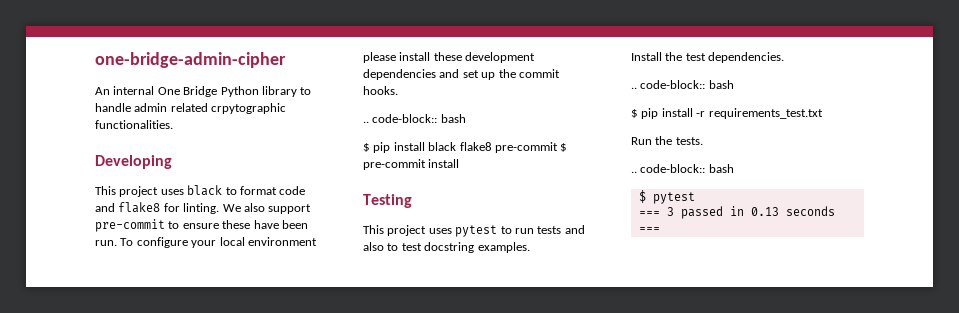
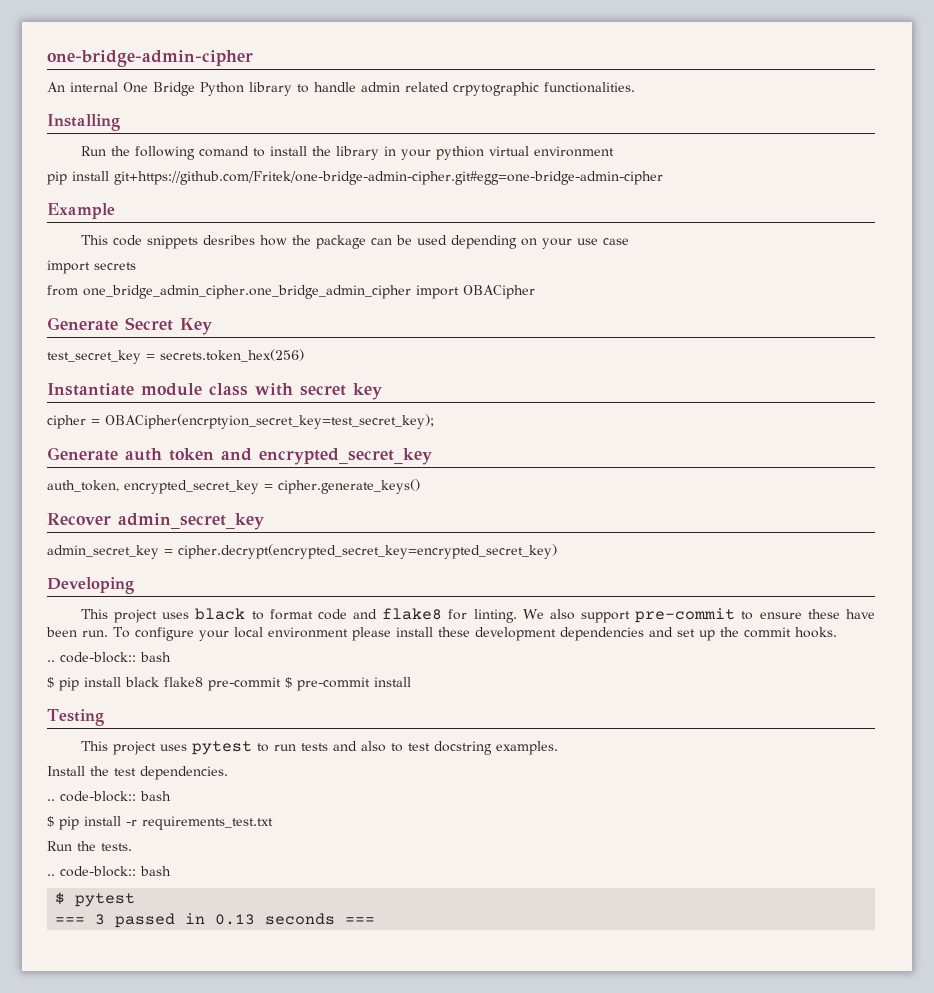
(173, 124) none -> [47,114,120,131] [80,146,614,160] [47,171,663,185] [47,203,115,219] [80,235,629,249] [47,260,136,274] [47,285,535,299] [47,317,212,335] [47,349,304,364] [47,383,382,400] [47,414,434,429] [47,447,432,465] [47,479,420,494] [47,513,264,530] [47,544,557,559] // Installing // Run the following comand to install the library in your pythion virtual environment // pip install git+https://github.com/Fritek/one-bridge-admin-cipher.git#egg=one-bridge-admin-cipher // Example // This code snippets desribes how the package can be used depending on your use case // import secrets // from one_bridge_admin_cipher.one_bridge_admin_cipher import OBACipher // Generate Secret Key // test_secret_key = secrets.token_hex(256) // Instantiate module class with secret key // cipher = OBACipher(encrptyion_secret_key=test_secret_key); // Generate auth token and encrypted_secret_key // auth_token, encrypted_secret_key = cipher.generate_keys() // Recover admin_secret_key // admin_secret_key = cipher.decrypt(encrypted_secret_key=encrypted_secret_key)

